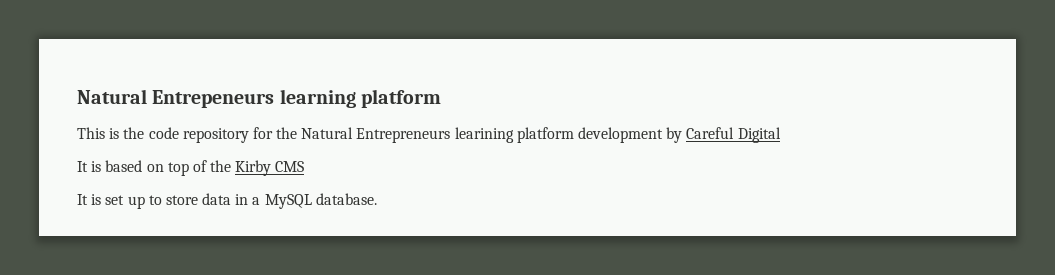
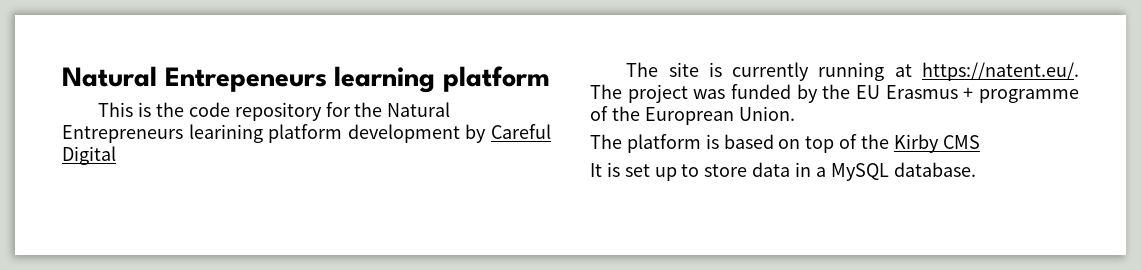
[77,161,88,172] It -> [626,62,1079,81] [590,84,1079,103] [590,106,795,125] [590,134,701,153] The site is currently running at https://natent.eu/. The project was funded by the EU Erasmus + programme of the Europrean Union. // The platform

